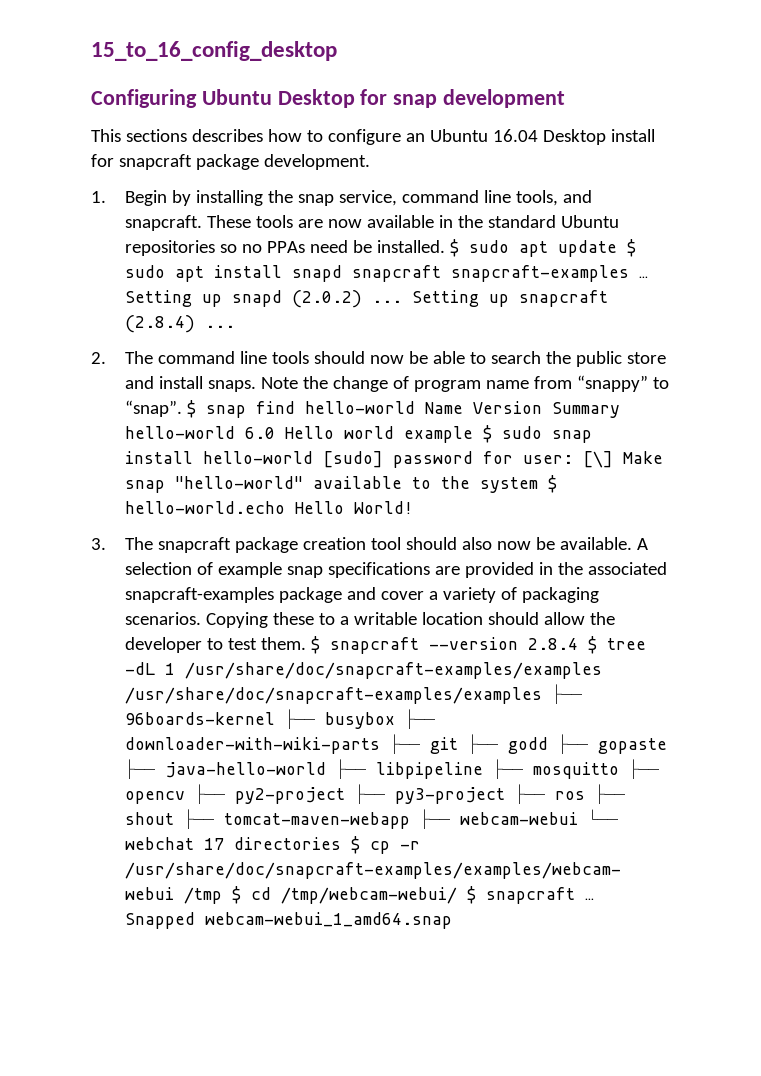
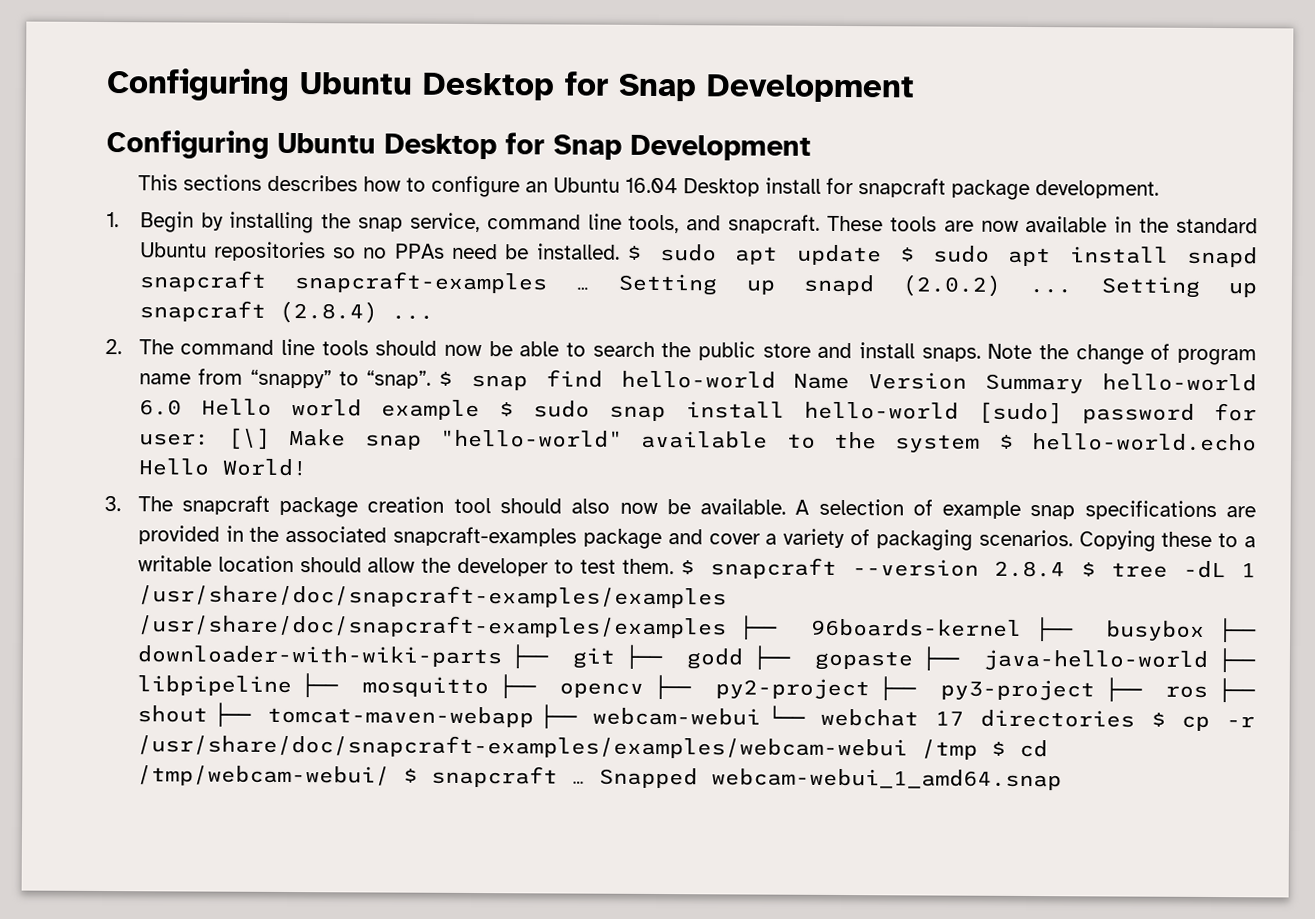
[91,41,337,61] [91,89,566,108] 15_to_16_config_desktop // Configuring Ubuntu Desktop for snap development -> [106,68,915,103] [106,130,811,161] Configuring Ubuntu Desktop for Snap Development // Configuring Ubuntu Desktop for Snap Development

